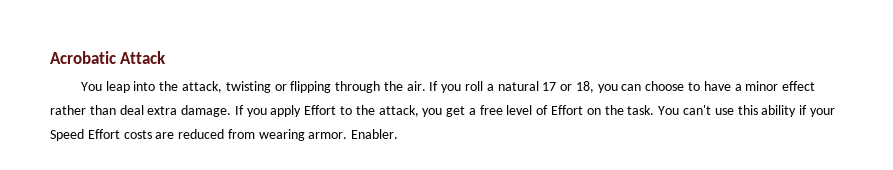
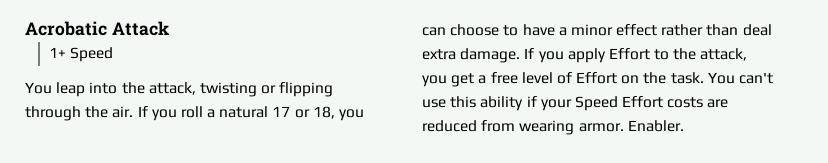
(167, 57) none -> [48,47,114,62] // 1+ Speed

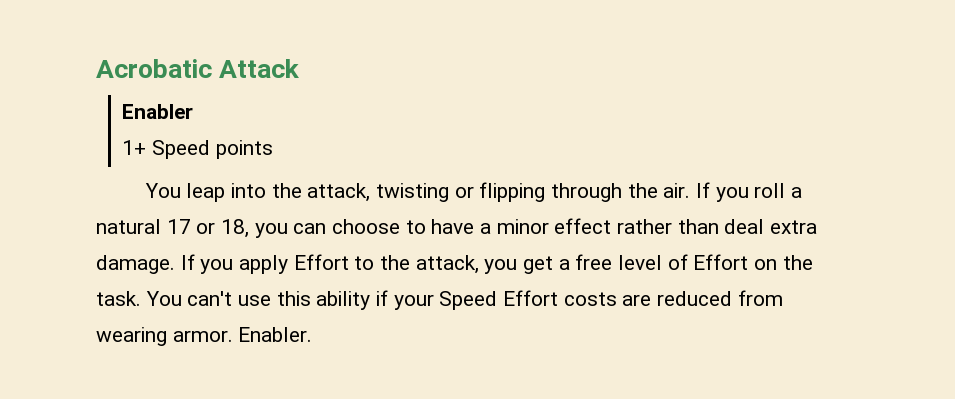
(169, 28) none -> [122,104,194,119] // Enabler
(114, 54) none -> [215,140,273,159] points

